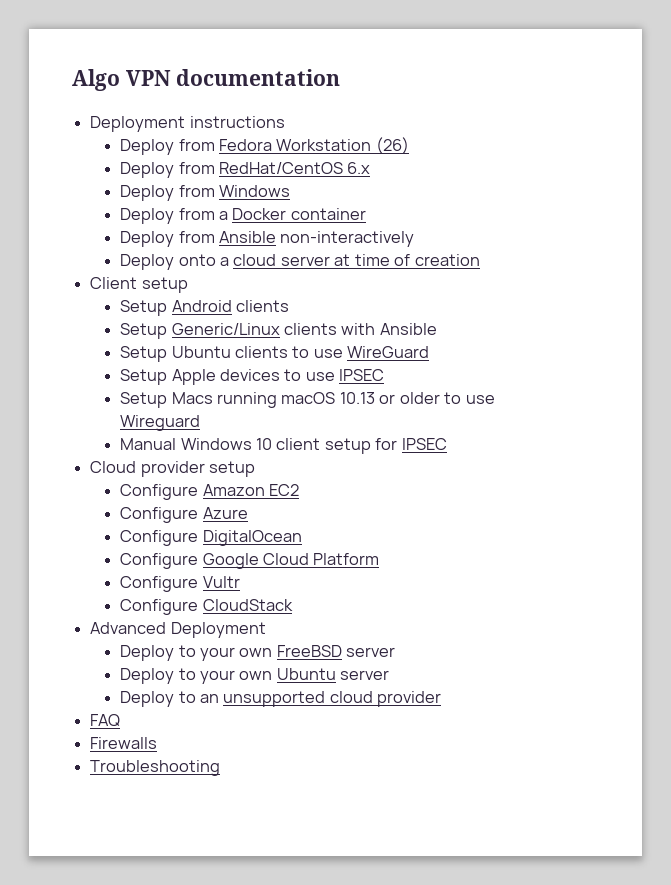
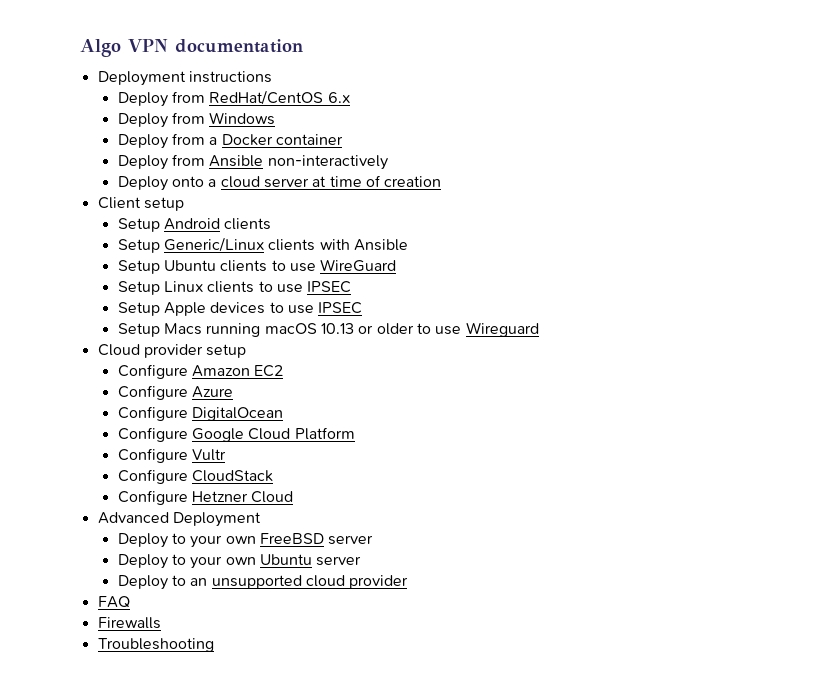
[120,137,409,155] // Deploy from Fedora Workstation (26) -> (272, 77) none
(430, 352) none -> [117,281,352,295] // Setup Linux clients to use IPSEC
[120,438,447,454] // Manual Windows 10 client setup for IPSEC -> (539, 329) none
(293, 605) none -> [117,490,294,505] // Configure Hetzner Cloud

